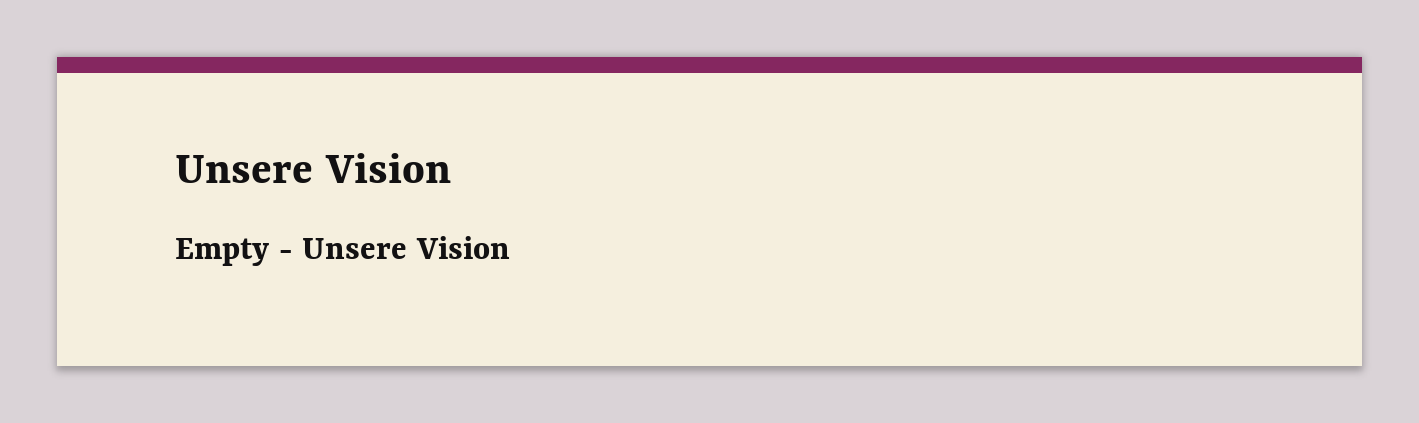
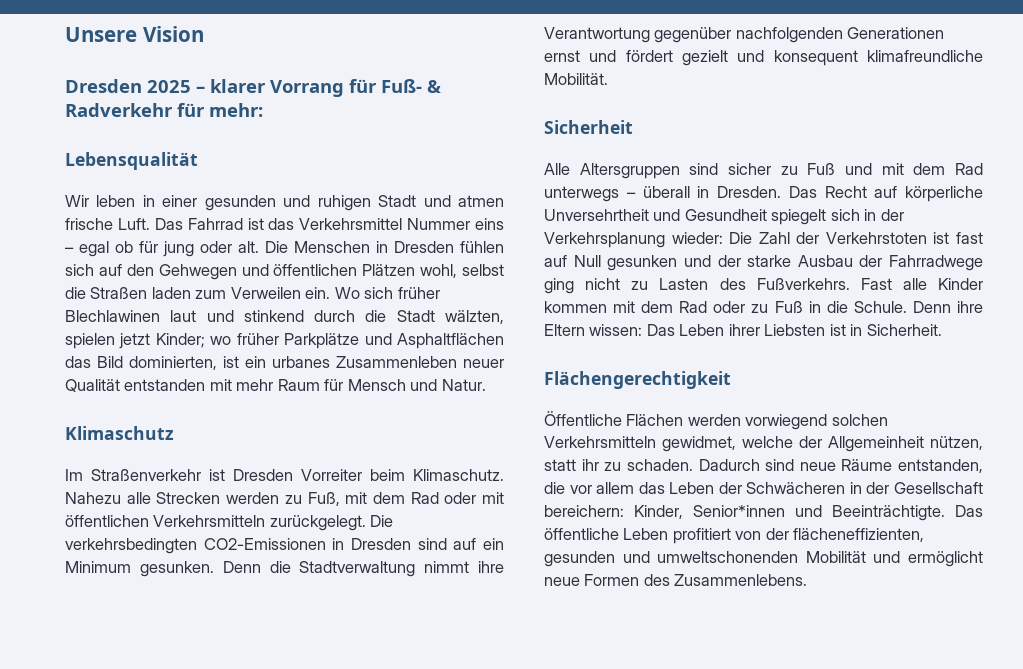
[175,236,510,266] Empty - Unsere Vision -> [65,79,441,97] [65,103,263,117] [65,152,198,170] [65,195,505,211] [65,218,504,230] [65,241,504,257] [65,264,504,280] [65,287,440,299] [65,310,504,324] [65,333,504,349] [65,356,504,370] [65,379,486,392] [65,426,174,440] [65,469,504,481] [65,492,504,506] [65,515,394,531] [65,538,505,554] [65,561,504,577] [544,27,945,43] [544,50,983,66] [544,73,608,85] [544,120,633,134] [544,163,983,179] [544,186,983,202] [544,209,904,225] [544,232,983,248] [544,255,983,271] [544,278,983,294] [544,301,983,313] [544,324,942,336] [544,371,731,389] [544,411,888,430] [544,436,983,452] [544,459,983,473] [544,482,983,494] [544,505,983,521] [544,528,925,544] [544,551,983,567] [544,574,808,586] Dresden 2025 – klarer Vorrang für Fuß- & Radverkehr für mehr: // Lebensqualität // Wir leben in einer gesunden und ruhigen Stadt und atmen frische Luft. Das Fahrrad ist das Verkehrsmittel Nummer eins – egal ob für jung oder alt. Die Menschen in Dresden fühlen sich auf den Gehwegen und öffentlichen Plätzen wohl, selbst die Straßen laden zum Verweilen ein. Wo sich früher Blechlawinen laut und stinkend durch die Stadt wälzten, spielen jetzt Kinder; wo früher Parkplätze und Asphaltflächen das Bild dominierten, ist ein urbanes Zusammenleben neuer Qualität entstanden mit mehr Raum für Mensch und Natur. // Klimaschutz // Im Straßenverkehr ist Dresden Vorreiter beim Klimaschutz. Nahezu alle Strecken werden zu Fuß, mit dem Rad oder mit öffentlichen Verkehrsmitteln zurückgelegt. Die verkehrsbedingten CO2-Emissionen in Dresden sind auf ein Minimum gesunken. Denn die Stadtverwaltung nimmt ihre Verantwortung gegenüber nachfolgenden Generationen ernst und fördert gezielt und konsequent klimafreundliche Mobilität. // Sicherheit // Alle Altersgruppen sind sicher zu Fuß und mit dem Rad unterwegs – überall in Dresden. Das Recht auf körperliche Unversehrtheit und Gesundheit spiegelt sich in der Verkehrsplanung wieder: Die Zahl der Verkehrstoten ist fast auf Null gesunken und der starke Ausbau der Fahrradwege ging nicht zu Lasten des Fußverkehrs. Fast alle Kinder kommen mit dem Rad oder zu Fuß in die Schule. Denn ihre Eltern wissen: Das Leben ihrer Liebsten ist in Sicherheit. // Flächengerechtigkeit // Öffentliche Flächen werden vorwiegend solchen Verkehrsmitteln gewidmet, welche der Allgemeinheit nützen, statt ihr zu schaden. Dadurch sind neue Räume entstanden, die vor allem das Leben der Schwächeren in der Gesellschaft bereichern: Kinder, Senior*innen und Beeinträchtigte. Das öffentliche Leben profitiert von der flächeneffizienten, gesunden und umweltschonenden Mobilität und ermöglicht neue Formen des Zusammenlebens.

